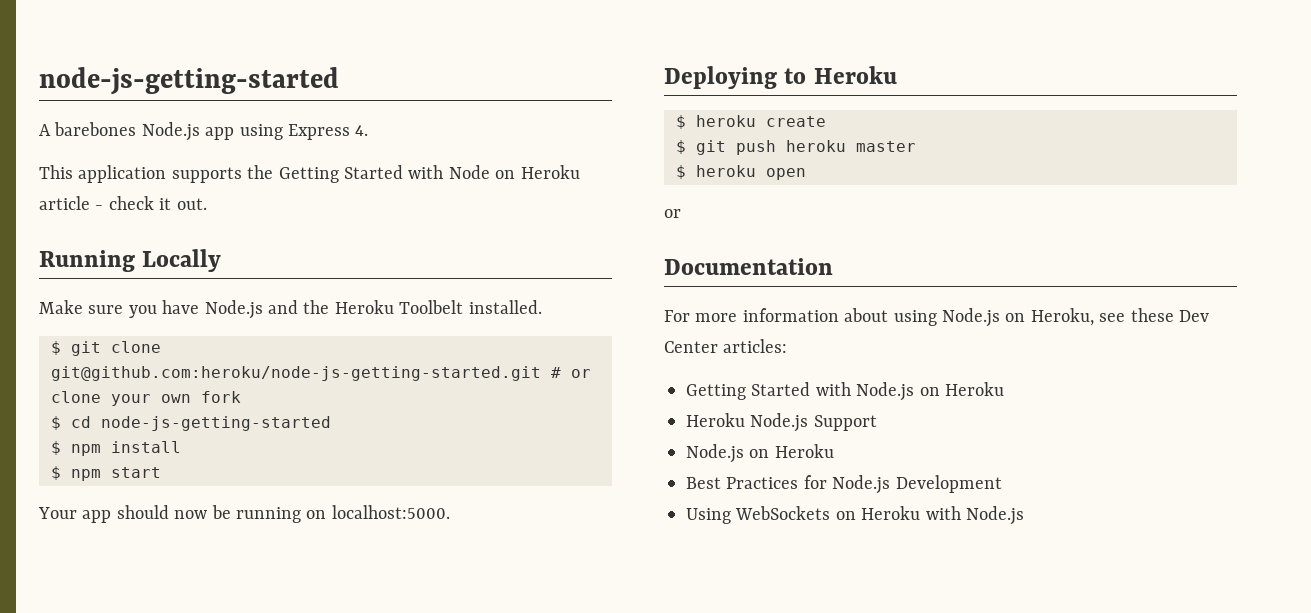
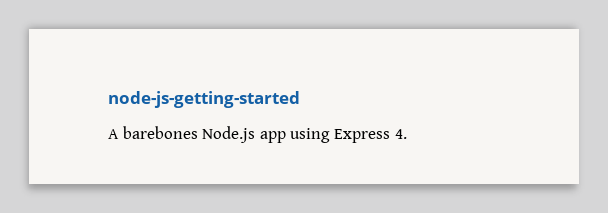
[39,165,580,183] [39,196,207,210] [39,249,222,272] [39,300,542,319] [51,341,161,356] [51,366,591,381] [51,391,241,406] [51,416,331,431] [51,441,181,456] [51,466,161,481] [38,505,450,523] [664,66,897,89] [676,115,826,129] [676,140,916,155] [676,165,806,180] [664,209,681,218] [664,258,833,275] [664,308,1209,327] [664,339,788,353] [686,382,1004,401] [686,413,877,432] [686,444,834,463] [686,475,1002,494] [686,506,1024,525] // This application supports the Getting Started with Node on Heroku article - check it out. // Running Locally // Make sure you have Node.js and the Heroku Toolbelt installed. // $ git clone git@github.com:heroku/node-js-getting-started.git # or clone your own fork // $ cd node-js-getting-started // $ npm install // $ npm start // Your app should now be running on localhost:5000. // Deploying to Heroku // $ heroku create // $ git push heroku master // $ heroku open // or // Documentation // For more information about using Node.js on Heroku, see these Dev Center articles: // Getting Started with Node.js on Heroku // Heroku Node.js Support // Node.js on Heroku // Best Practices for Node.js Development // Using WebSockets on Heroku with Node.js -> (407, 134) none

